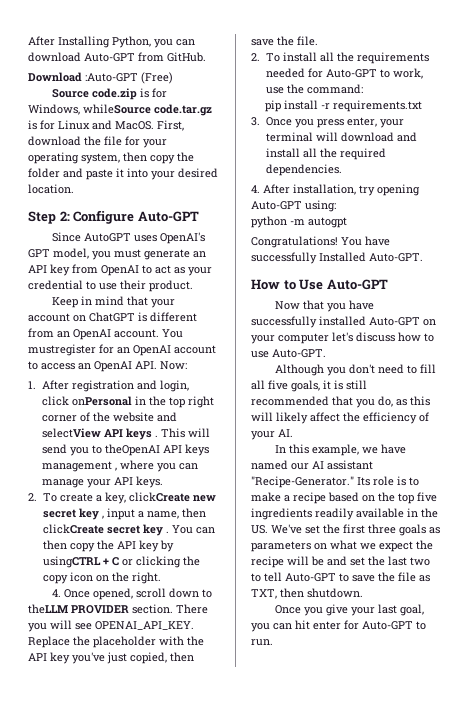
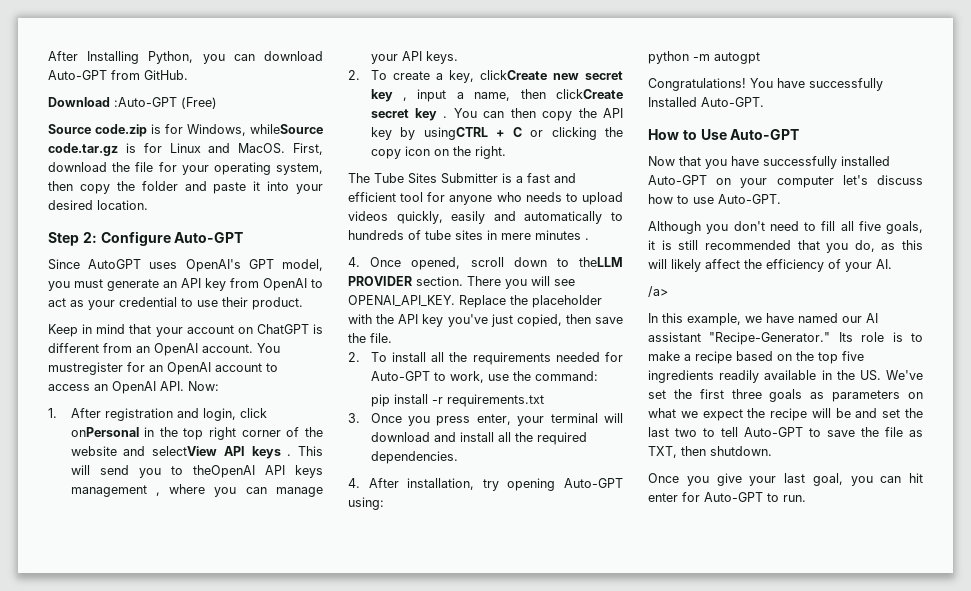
(161, 578) none -> [348,173,576,184] [348,192,623,205] [348,211,623,224] [348,230,589,240] // The Tube Sites Submitter is a fast and efficient tool for anyone who needs to upload videos quickly, easily and automatically to hundreds of tube sites in mere minutes .
(293, 433) none -> [648,286,668,297] // /a>

